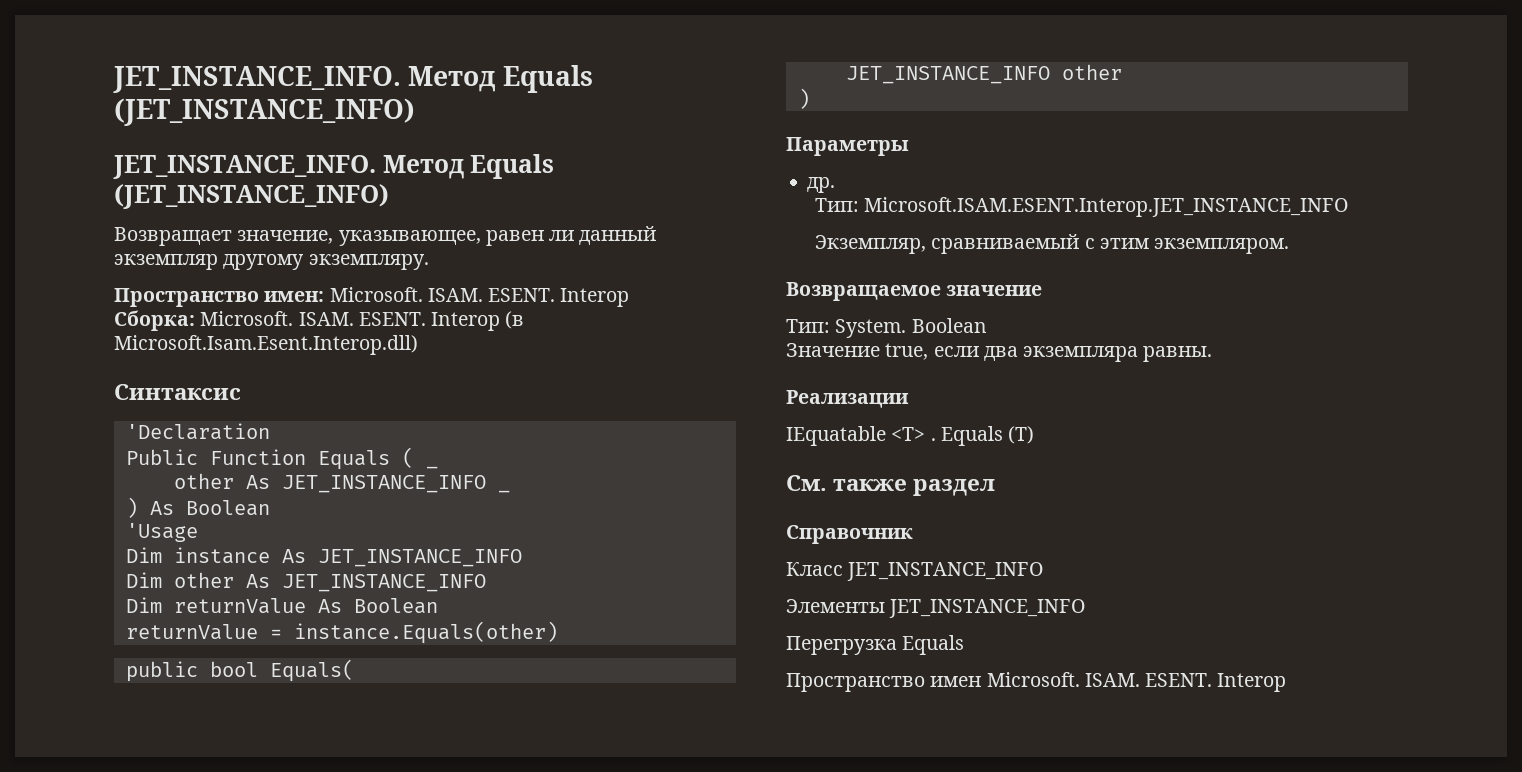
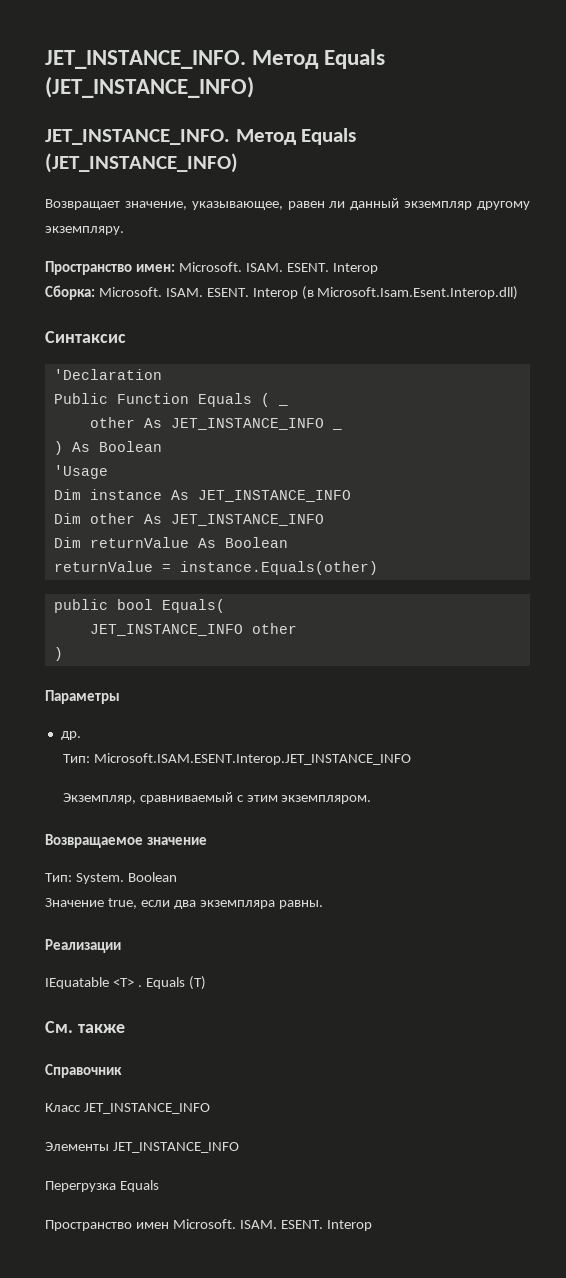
[913,479,996,496] раздел -> (125, 1028) none

